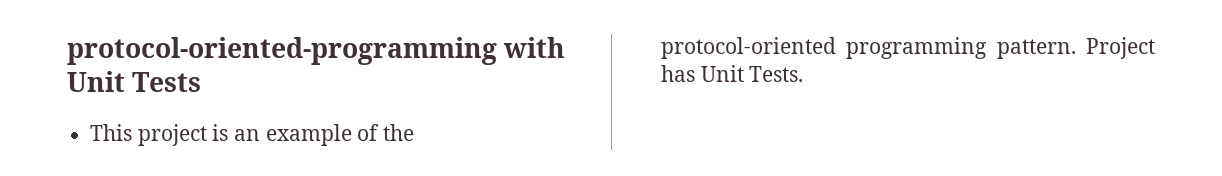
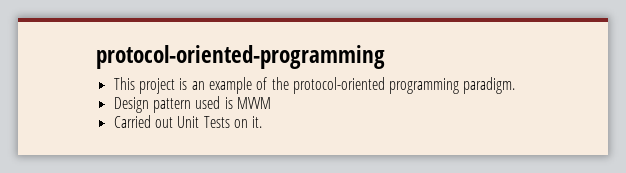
[503,37,566,58] [67,71,202,92] with Unit Tests -> (385, 57) none
[996,37,1155,59] [661,65,804,82] pattern. Project has Unit Tests. -> [463,77,516,94] [113,96,271,113] [113,115,263,128] paradigm. // Design pattern used is MVVM // Carried out Unit Tests on it.

